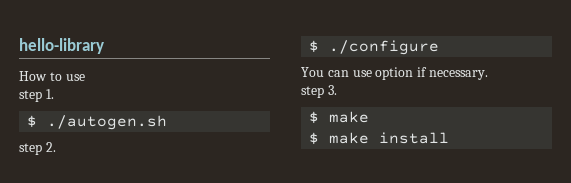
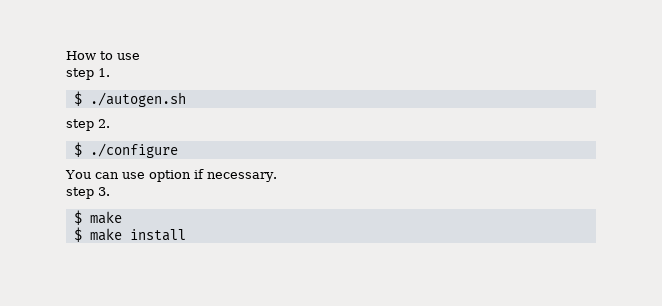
[19,38,104,54] hello-library // -> (66, 55) none

